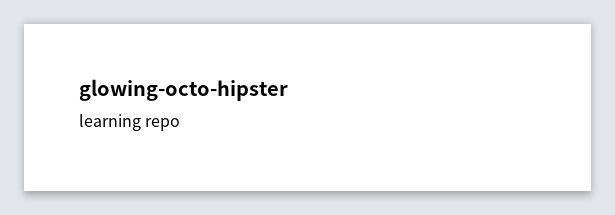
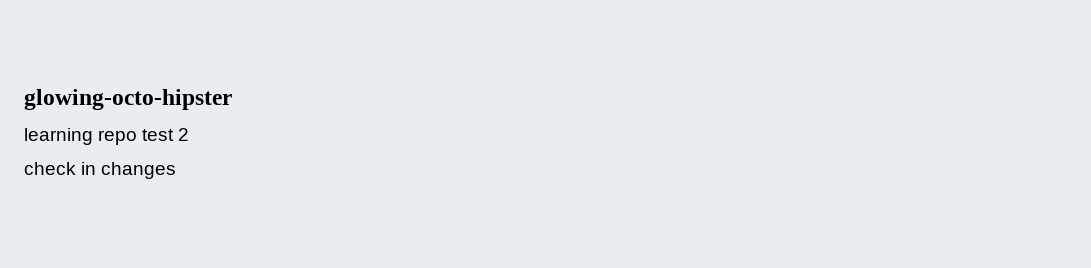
(181, 124) none -> [142,128,190,141] [24,162,177,179] test 2 // check in changes

